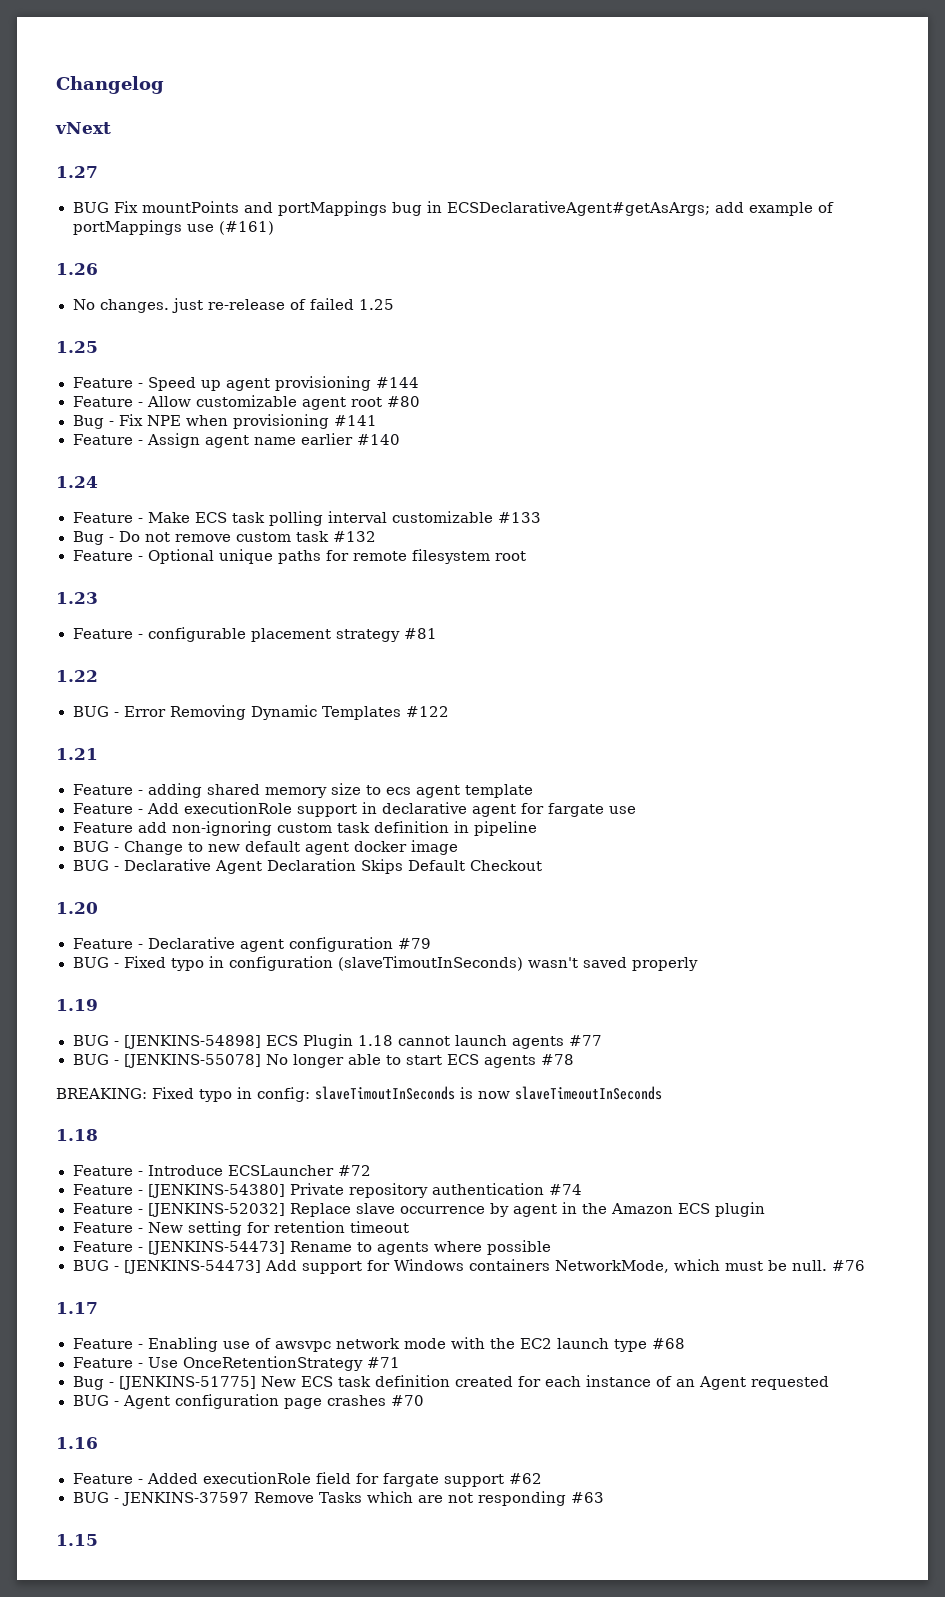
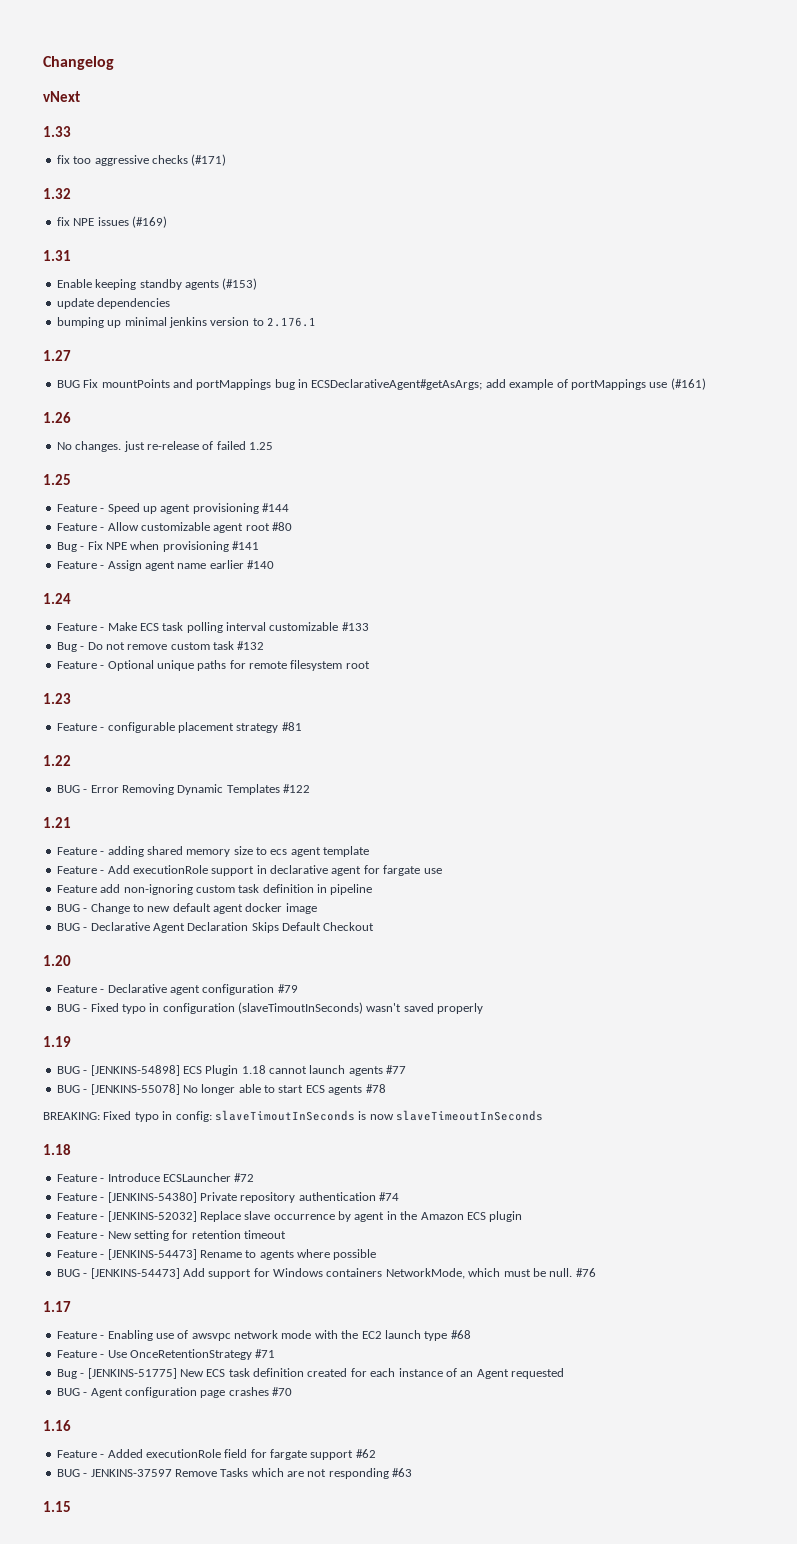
(111, 128) none -> [43,126,71,137] [56,154,227,166] [43,188,71,199] [56,216,167,228] [43,250,71,261] [56,278,258,290] [56,298,171,309] [56,317,316,328] // 1.33 // fix too aggressive checks (#171) // 1.32 // fix NPE issues (#169) // 1.31 // Enable keeping standby agents (#153) // update dependencies // bumping up minimal jenkins version to 2.176.1

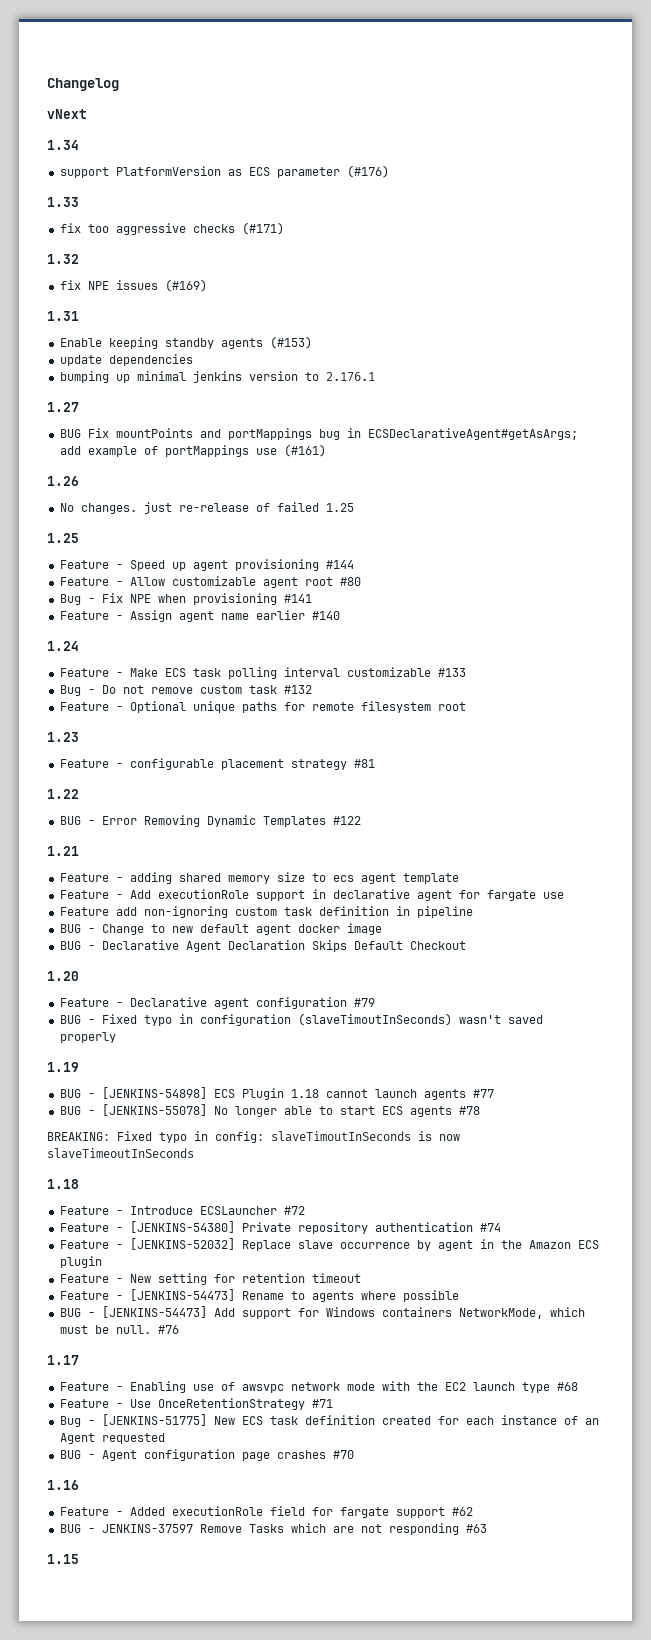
(80, 96) none -> [47,140,79,150] [59,165,389,178] // 1.34 // support PlatformVersion as ECS parameter (#176)

